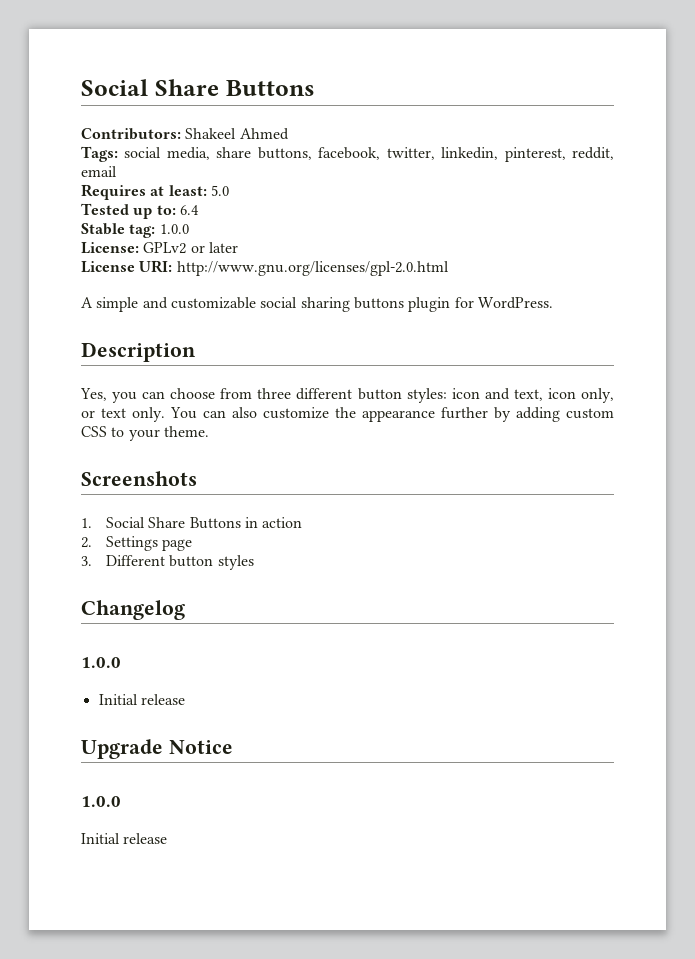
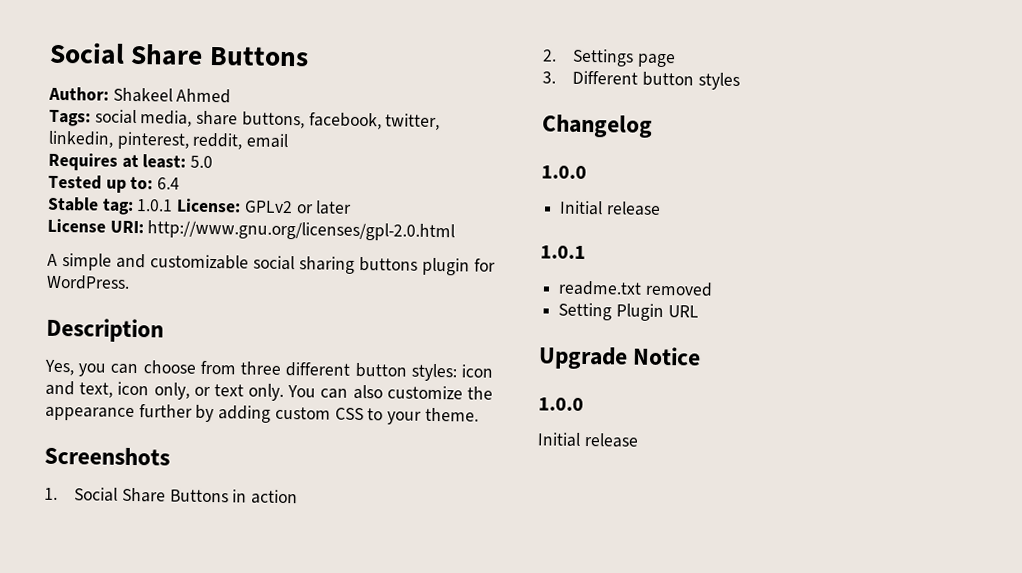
[81,128,181,140] Contributors: -> [48,86,109,101] Author:
[159,224,189,234] 1.0.0 // -> [136,199,174,212] 1.0.1
(185, 699) none -> [540,245,586,259] [558,280,713,297] [558,302,699,322] // 1.0.1 // readme.txt removed // Setting Plugin URL

